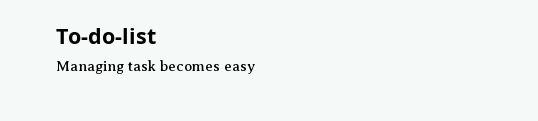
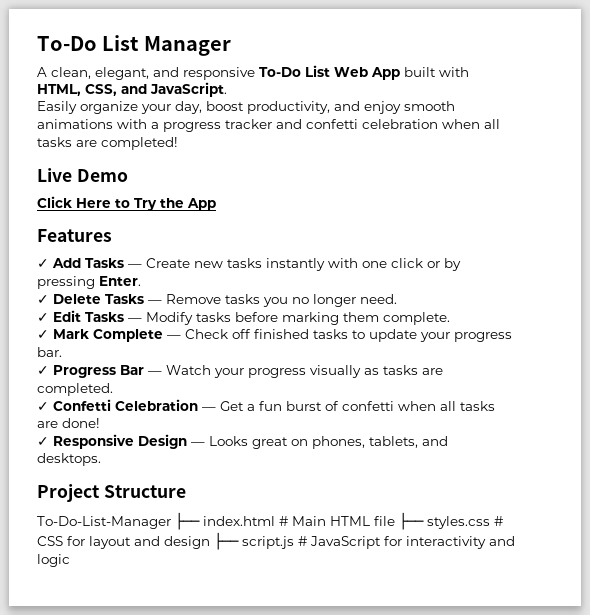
[56,28,156,44] [56,60,255,74] To-do-list // Managing task becomes easy -> [37,35,231,56] [37,65,469,80] [37,82,227,97] [37,101,455,114] [37,119,500,132] [37,137,178,150] [37,168,128,182] [37,196,216,211] [37,229,112,242] [37,258,461,271] [37,276,141,289] [37,294,397,307] [37,310,450,325] [37,329,512,342] [37,347,62,357] [37,365,443,378] [37,383,113,396] [37,399,495,411] [37,418,100,428] [37,434,448,449] [37,453,101,466] [37,484,186,502] [37,512,503,530] [37,532,515,550] [37,554,70,567] To-Do List Manager // A clean, elegant, and responsive To-Do List Web App built with HTML, CSS, and JavaScript. // Easily organize your day, boost productivity, and enjoy smooth animations with a progress tracker and confetti celebration when all tasks are completed! // Live Demo // Click Here to Try the App // Features // ✓ Add Tasks — Create new tasks instantly with one click or by pressing Enter. // ✓ Delete Tasks — Remove tasks you no longer need. // ✓ Edit Tasks — Modify tasks before marking them complete. // ✓ Mark Complete — Check off finished tasks to update your progress bar. // ✓ Progress Bar — Watch your progress visually as tasks are completed. // ✓ Confetti Celebration — Get a fun burst of confetti when all tasks are done! // ✓ Responsive Design — Looks great on phones, tablets, and desktops. // Project Structure // To-Do-List-Manager ├── index.html # Main HTML file ├── styles.css # CSS for layout and design ├── script.js # JavaScript for interactivity and logic

